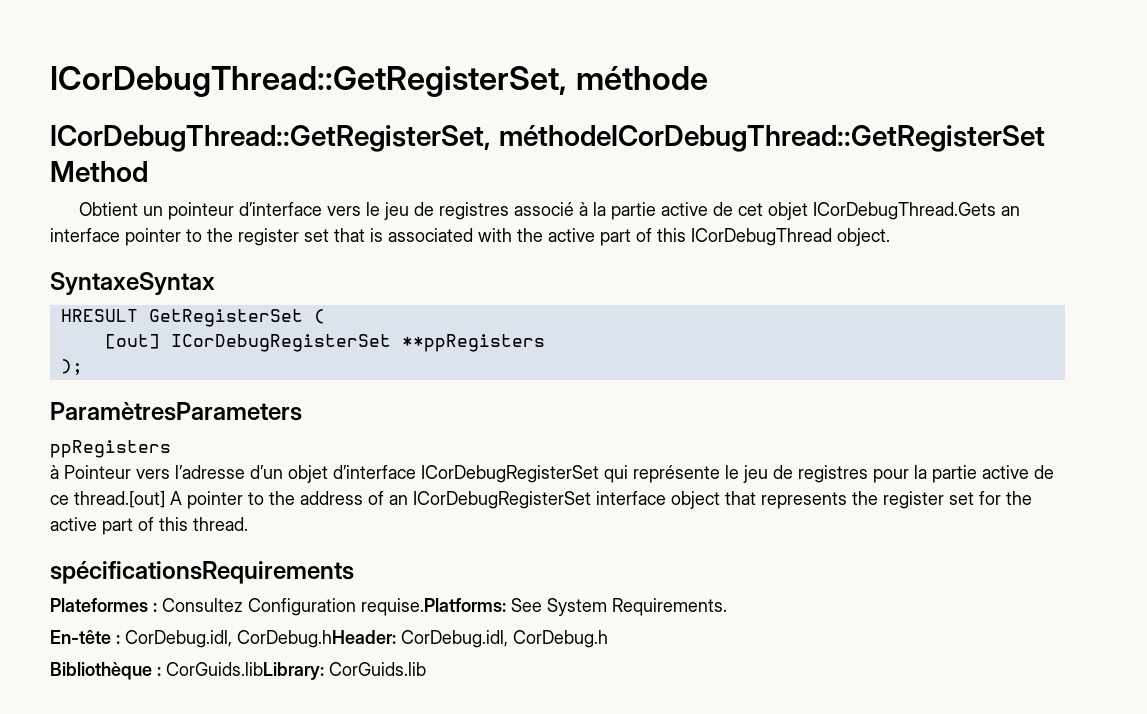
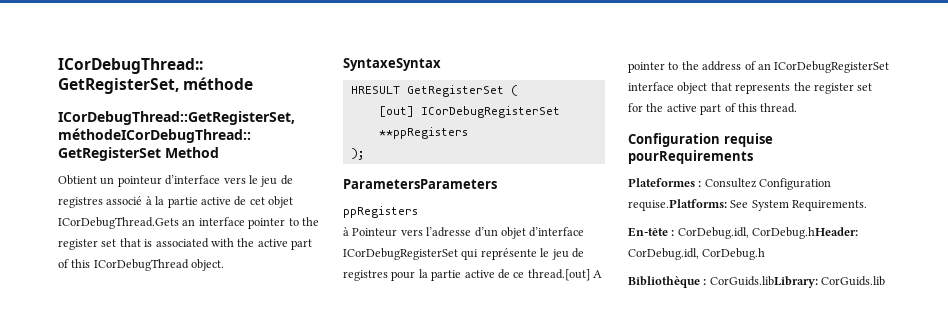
[50,402,302,421] ParamètresParameters -> [343,179,497,189] ParametersParameters
[50,561,354,584] spécificationsRequirements -> [628,133,773,147] [628,150,753,164] Configuration requise pourRequirements

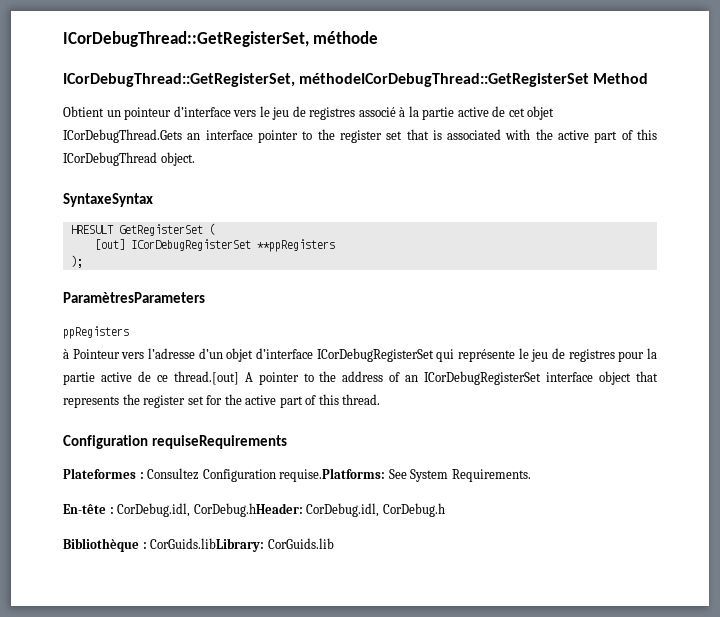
[343,179,497,189] ParametersParameters -> [63,292,205,303] ParamètresParameters
[723,133,773,147] [628,150,753,164] requise pourRequirements -> [152,435,288,449] requiseRequirements

